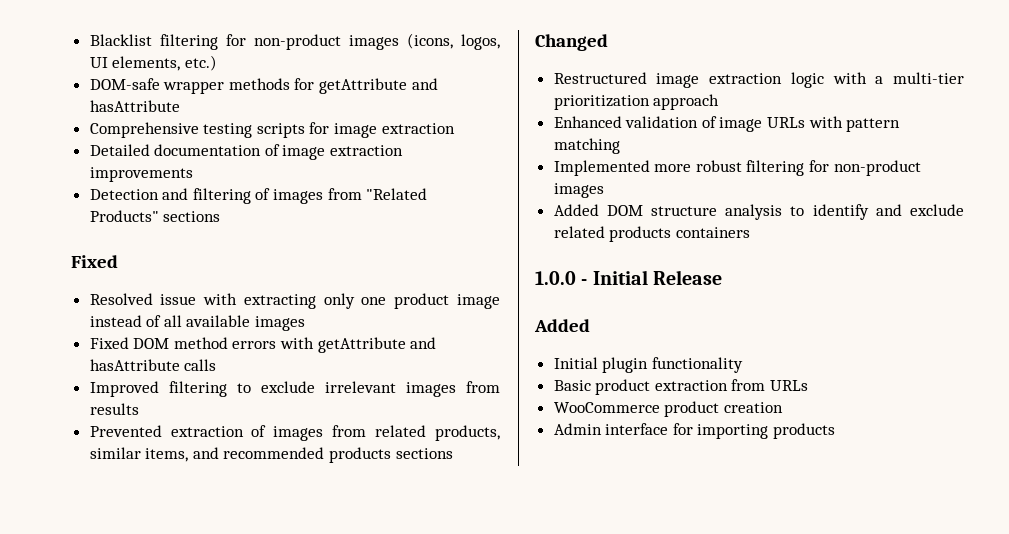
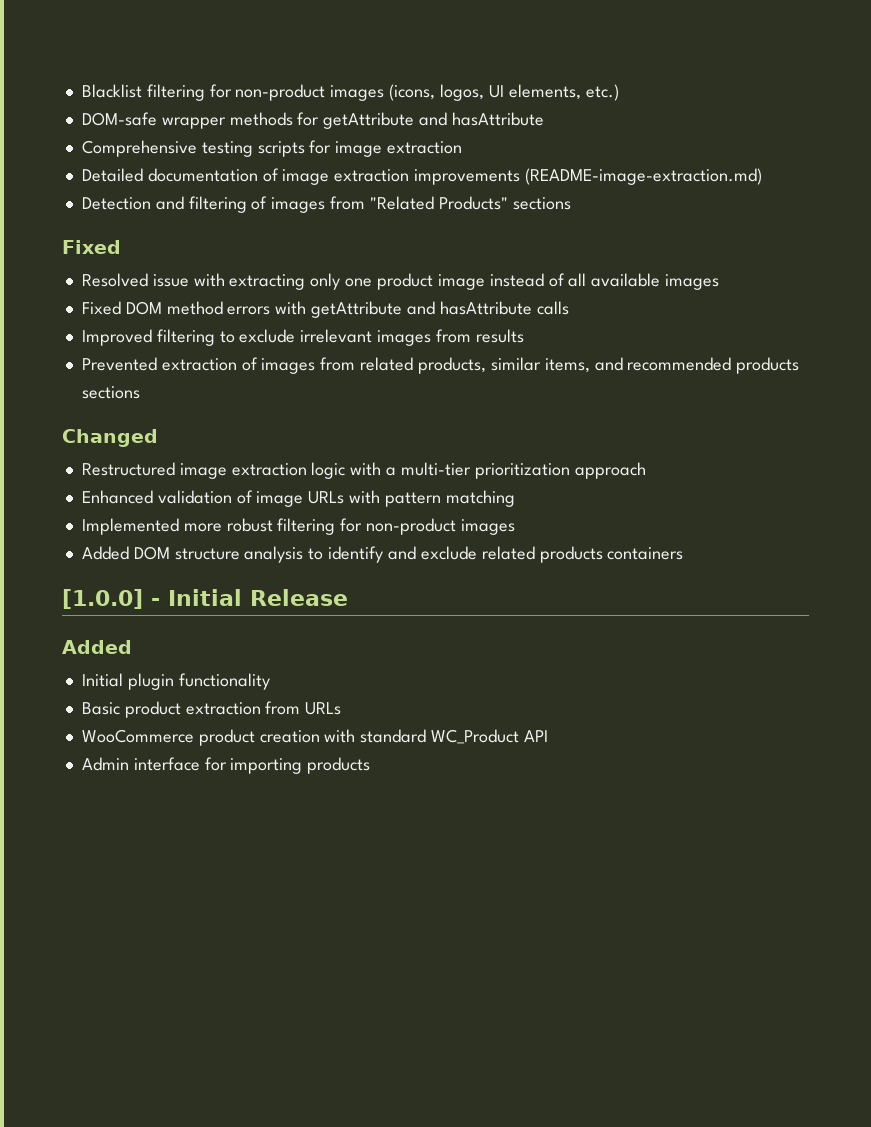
(193, 174) none -> [524,168,762,185] (README-image-extraction.md)
[535,271,576,285] 1.0.0 -> [62,589,143,609] [1.0.0]
(783, 407) none -> [324,729,548,744] with standard WC_Product API

